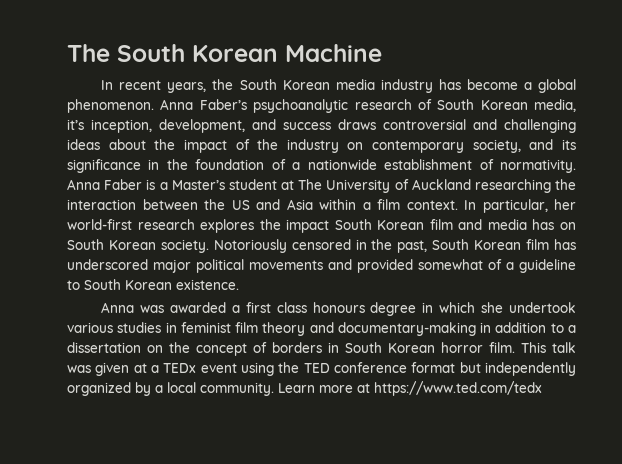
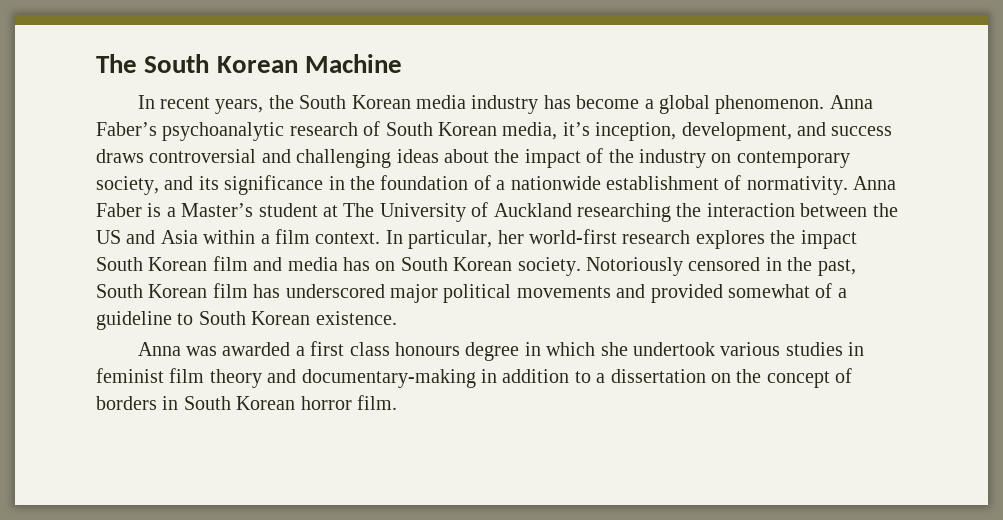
[521,342,576,353] [67,362,576,376] [67,381,542,396] This talk was given at a TEDx event using the TED conference format but independently organized by a local community. Learn more at https://www.ted.com/tedx -> (397, 402) none

